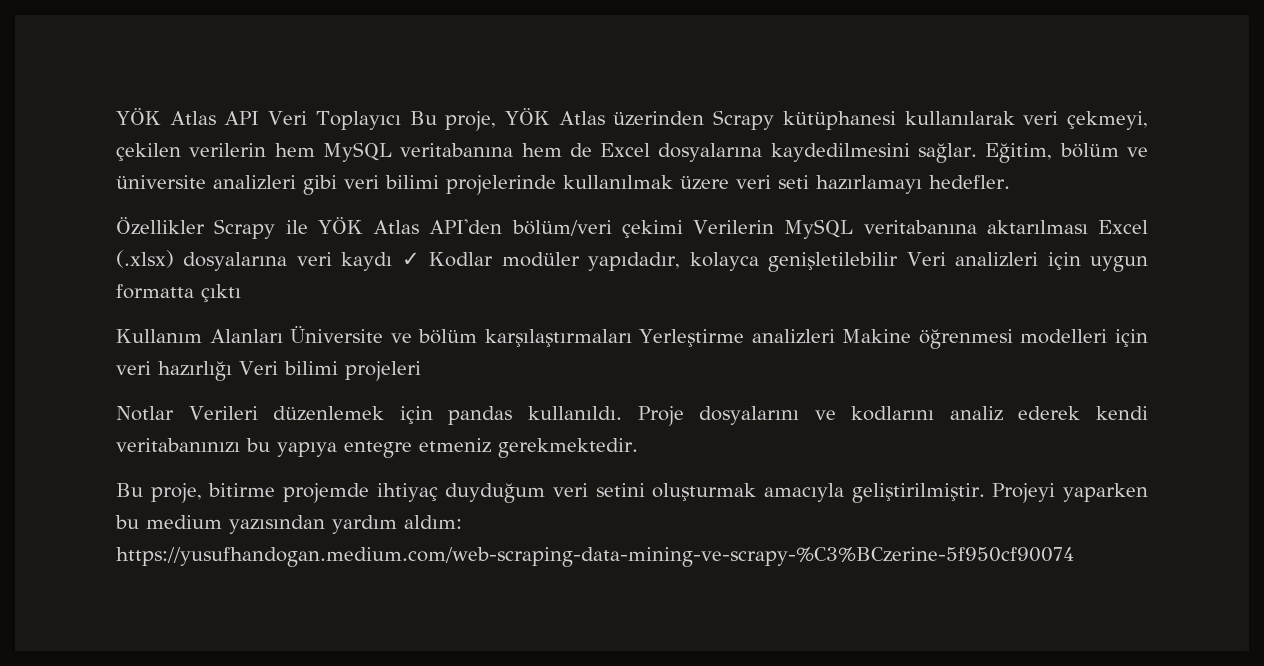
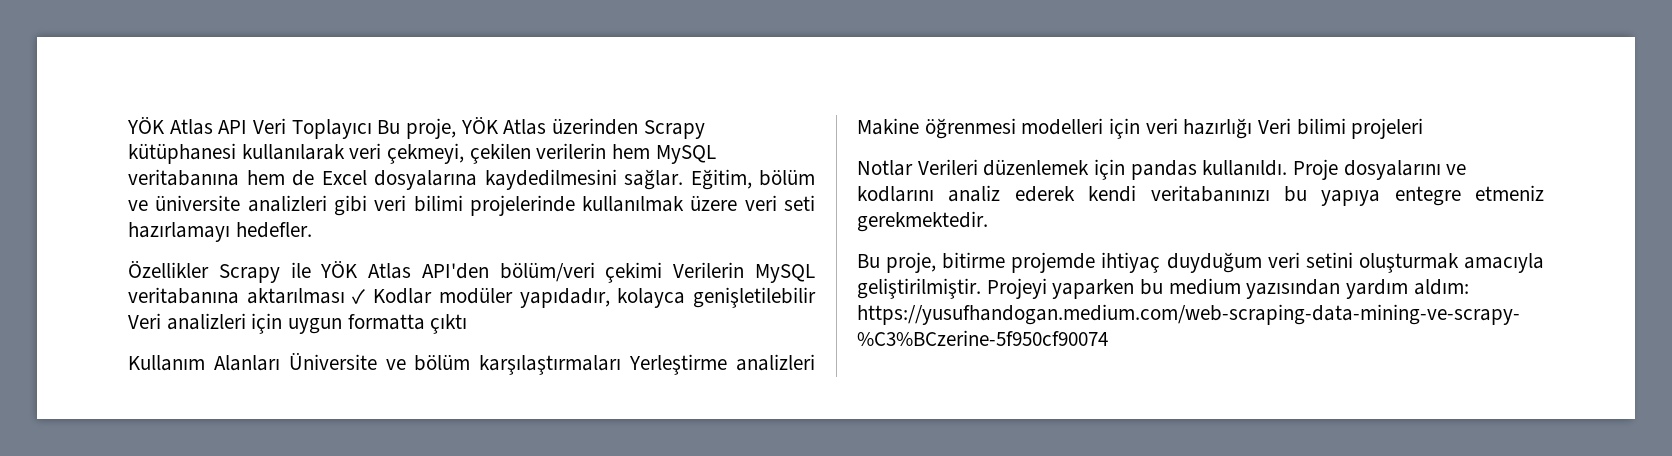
[1098,220,1148,234] [116,250,393,271] Excel (.xlsx) dosyalarına veri kaydı -> (345, 296) none

